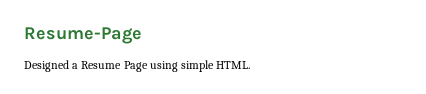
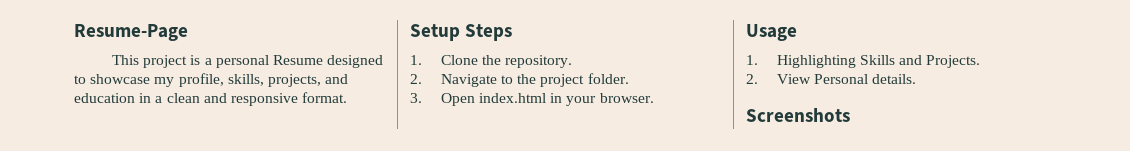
[24,60,251,72] Designed a Resume Page using simple HTML. -> [111,55,384,68] [74,73,349,87] [74,92,348,106] [410,24,513,41] [410,55,573,68] [410,73,629,87] [410,93,654,106] [746,24,797,41] [746,55,981,68] [746,74,917,84] [746,108,850,122] This project is a personal Resume designed to showcase my profile, skills, projects, and education in a clean and responsive format. // Setup Steps // 1. Clone the repository. // 2. Navigate to the project folder. // 3. Open index.html in your browser. // Usage // 1. Highlighting Skills and Projects. // 2. View Personal details. // Screenshots

